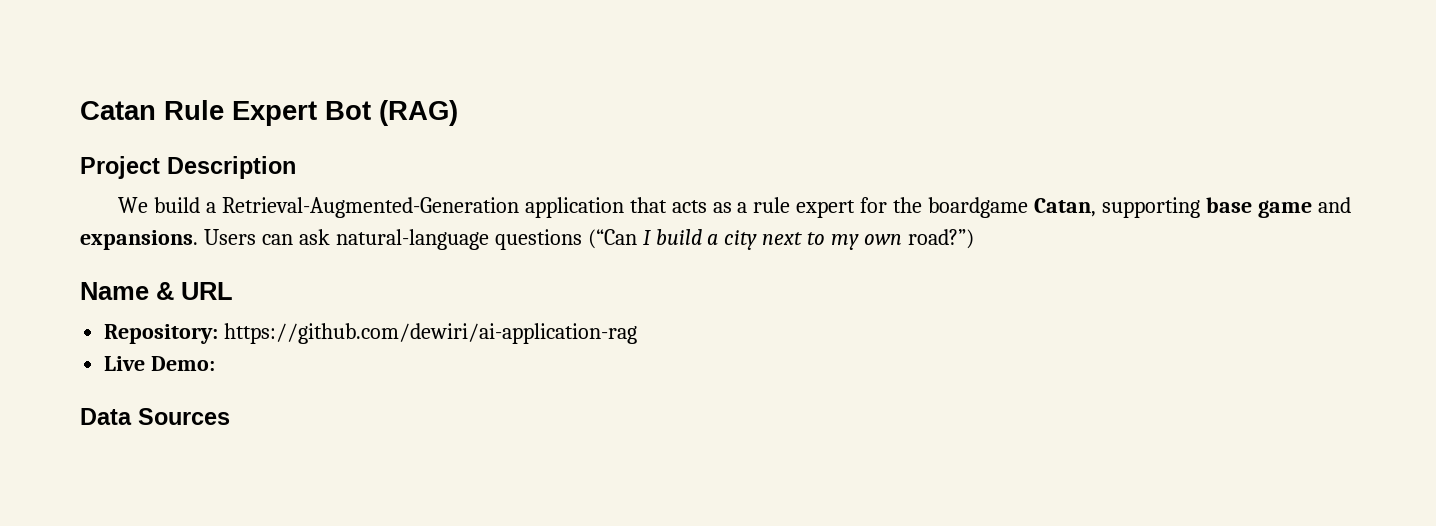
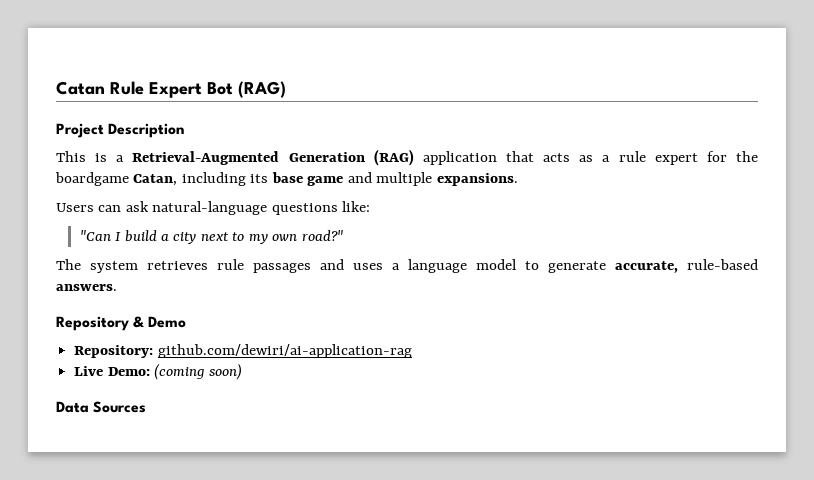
[117,197,519,218] We build a Retrieval-Augmented-Generation -> [56,149,414,166] This is a Retrieval-Augmented Generation (RAG)
[1102,197,1201,218] supporting -> [181,172,269,186] including its
(1351, 205) none -> [376,172,433,186] multiple
(198, 240) none -> (518, 179) //
[587,229,637,249] (“Can -> [342,201,371,212] [79,230,111,241] like: // "Can
[908,229,975,249] [80,282,233,300] road?”) // Name & URL -> [301,230,343,241] [56,259,758,273] [56,284,117,291] [56,316,187,331] road?" // The system retrieves rule passages and uses a language model to generate accurate, rule-based answers. // Repository & Demo
[224,323,638,344] https://github.com/dewiri/ai-application-rag -> [157,344,412,358] github.com/dewiri/ai-application-rag
(216, 363) none -> [154,363,242,380] (coming soon)

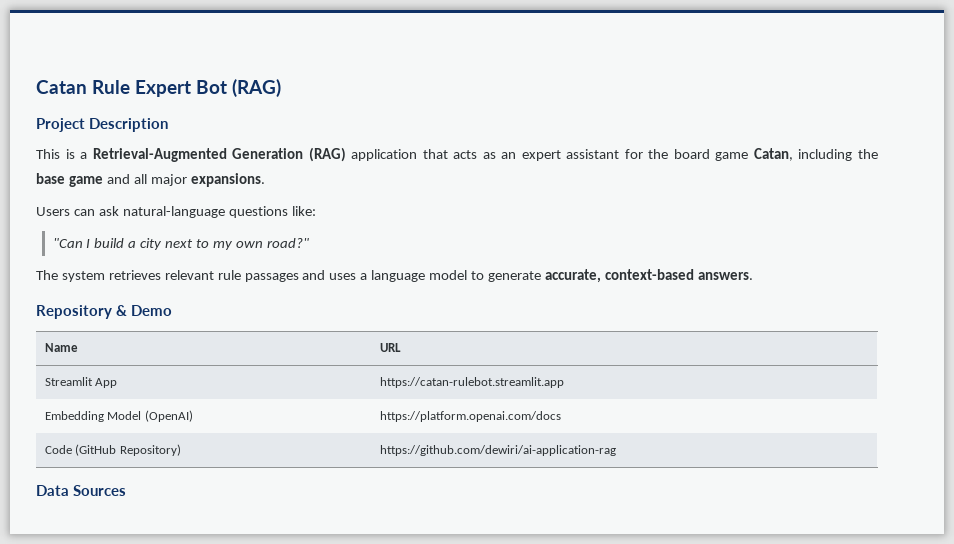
[602,151,758,165] [55,172,129,186] a rule expert for the boardgame -> [501,149,749,161] an expert assistant for the board game
[250,174,269,183] its -> [857,149,878,159] the
[376,172,433,186] multiple -> [133,174,187,186] all major
(208, 265) none -> [164,270,214,280] relevant
[687,259,758,270] rule-based -> [604,269,694,280] context-based
[74,344,412,358] [74,363,242,380] // Repository: github.com/dewiri/ai-application-rag // Live Demo: (coming soon) -> [44,343,78,352] [379,343,401,352] [44,377,118,388] [379,377,564,388] [44,410,193,422] [379,411,561,422] [44,444,181,456] [379,445,616,456] // Name | URL // Streamlit App | https://catan-rulebot.streamlit.app // Embedding Model (OpenAI) | https://platform.openai.com/docs // Code (GitHub Repository) | https://github.com/dewiri/ai-application-rag

